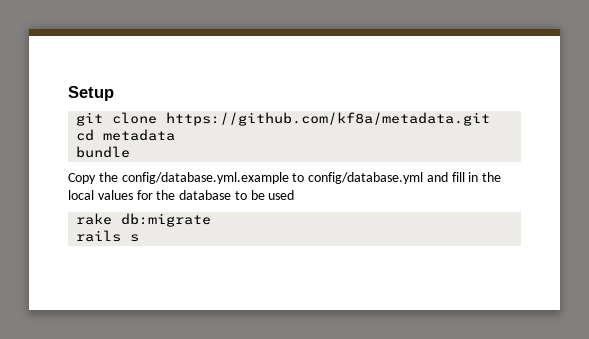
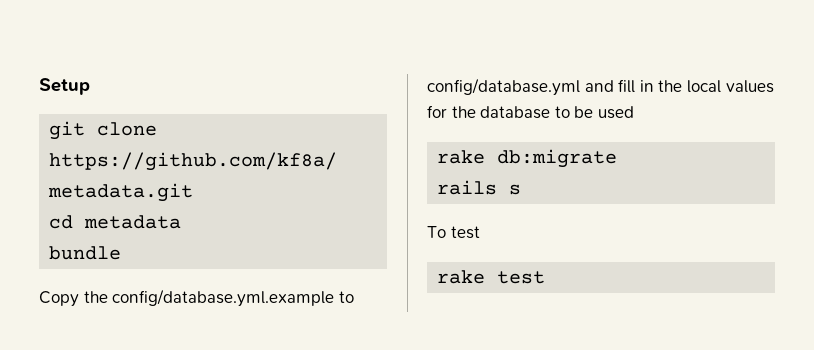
(140, 238) none -> [427,226,480,239] [437,270,546,284] // To test // rake test

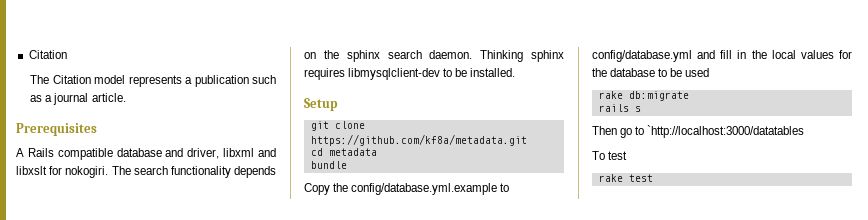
(39, 86) none -> [28,50,67,59] [30,75,276,87] [30,93,126,105] [16,123,97,136] [16,148,276,160] [16,166,276,178] [304,50,564,62] [304,68,516,80] Citation // The Citation model represents a publication such as a journal article. // Prerequisites // A Rails compatible database and driver, libxml and libxslt for nokogiri. The search functionality depends on the sphinx search daemon. Thinking sphinx requires libmysqlclient-dev to be installed. //
(522, 189) none -> [592,125,805,138] // Then go to `http://localhost:3000/datatables

